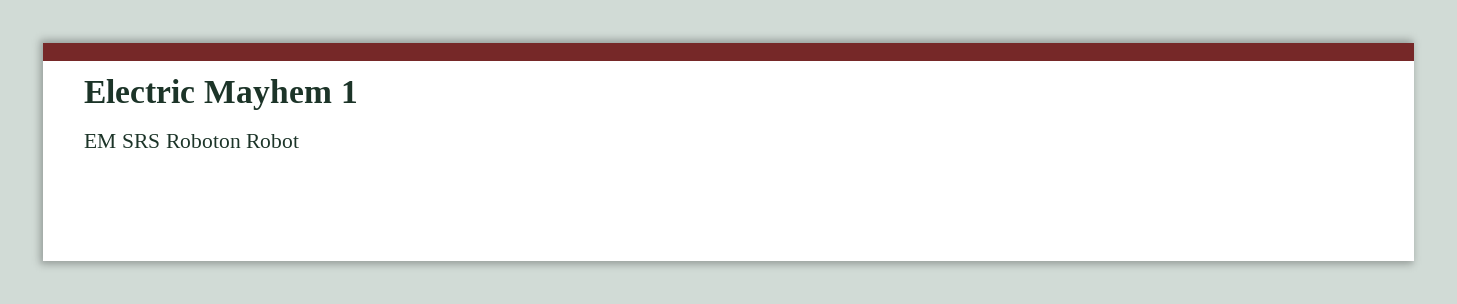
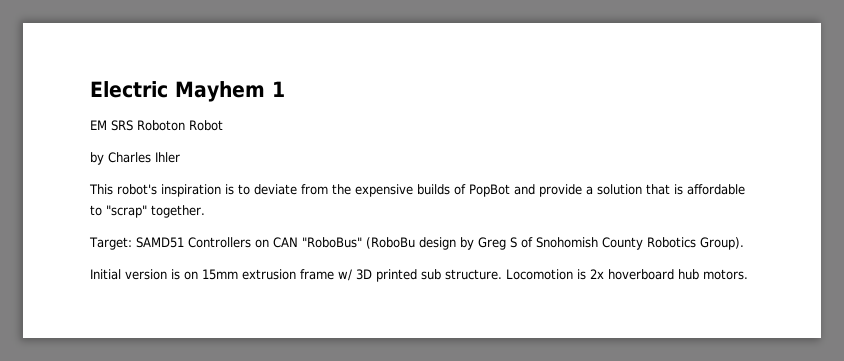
(300, 141) none -> [90,152,180,165] [89,184,745,197] [90,205,205,218] [89,237,744,250] [90,269,748,282] // by Charles Ihler // This robot's inspiration is to deviate from the expensive builds of PopBot and provide a solution that is affordable to "scrap" together. // Target: SAMD51 Controllers on CAN "RoboBus" (RoboBu design by Greg S of Snohomish County Robotics Group). // Initial version is on 15mm extrusion frame w/ 3D printed sub structure. Locomotion is 2x hoverboard hub motors.

